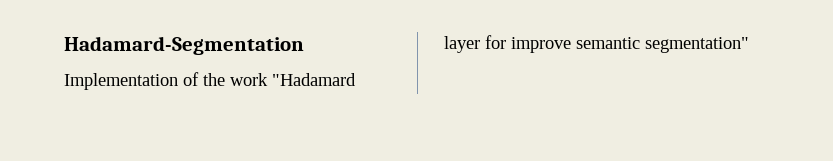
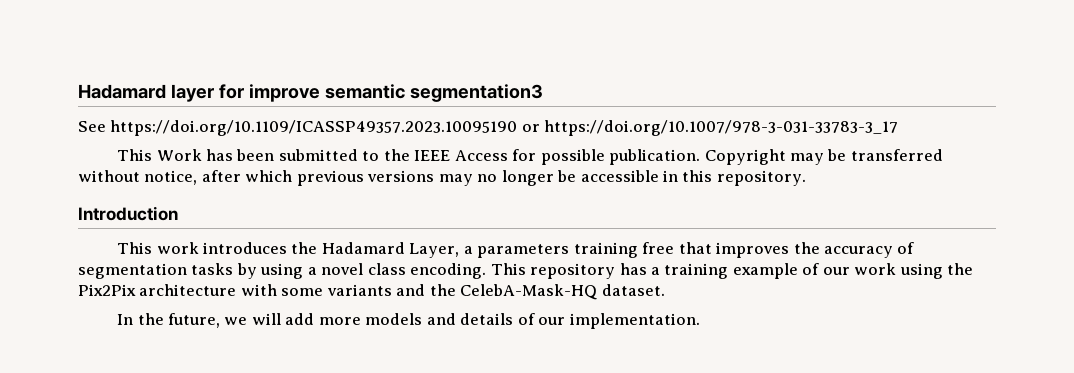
[64,36,304,55] [64,72,356,90] [444,35,749,53] Hadamard-Segmentation // Implementation of the work "Hadamard layer for improve semantic segmentation" -> [78,84,543,102] [78,120,899,136] [117,149,943,165] [78,170,806,186] [78,206,178,221] [117,242,915,258] [78,263,974,279] [78,284,665,300] [117,313,700,329] Hadamard layer for improve semantic segmentation3 // See https://doi.org/10.1109/ICASSP49357.2023.10095190 or https://doi.org/10.1007/978-3-031-33783-3_17 // This Work has been submitted to the IEEE Access for possible publication. Copyright may be transferred without notice, after which previous versions may no longer be accessible in this repository. // Introduction // This work introduces the Hadamard Layer, a parameters training free that improves the accuracy of segmentation tasks by using a novel class encoding. This repository has a training example of our work using the Pix2Pix architecture with some variants and the CelebA-Mask-HQ dataset. // In the future, we will add more models and details of our implementation.

